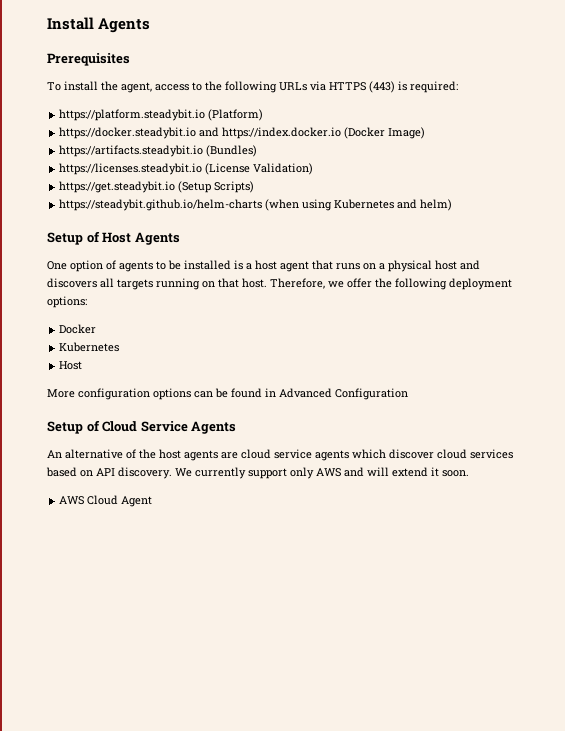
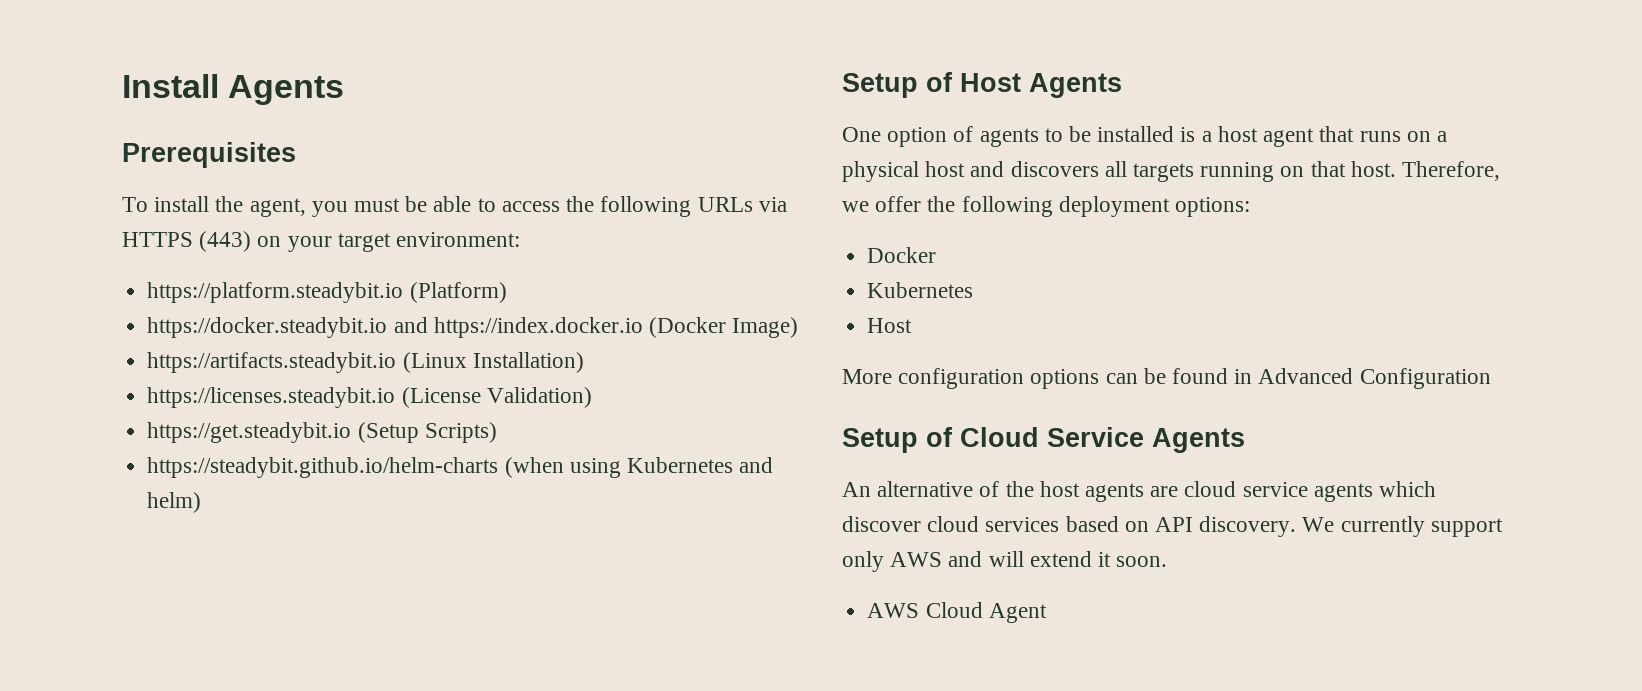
[155,82,202,91] access to -> [311,196,560,217] you must be able to access
[398,81,458,93] is required: -> [257,232,521,252] on your target environment:
[206,145,258,157] (Bundles) -> [402,352,584,373] (Linux Installation)

